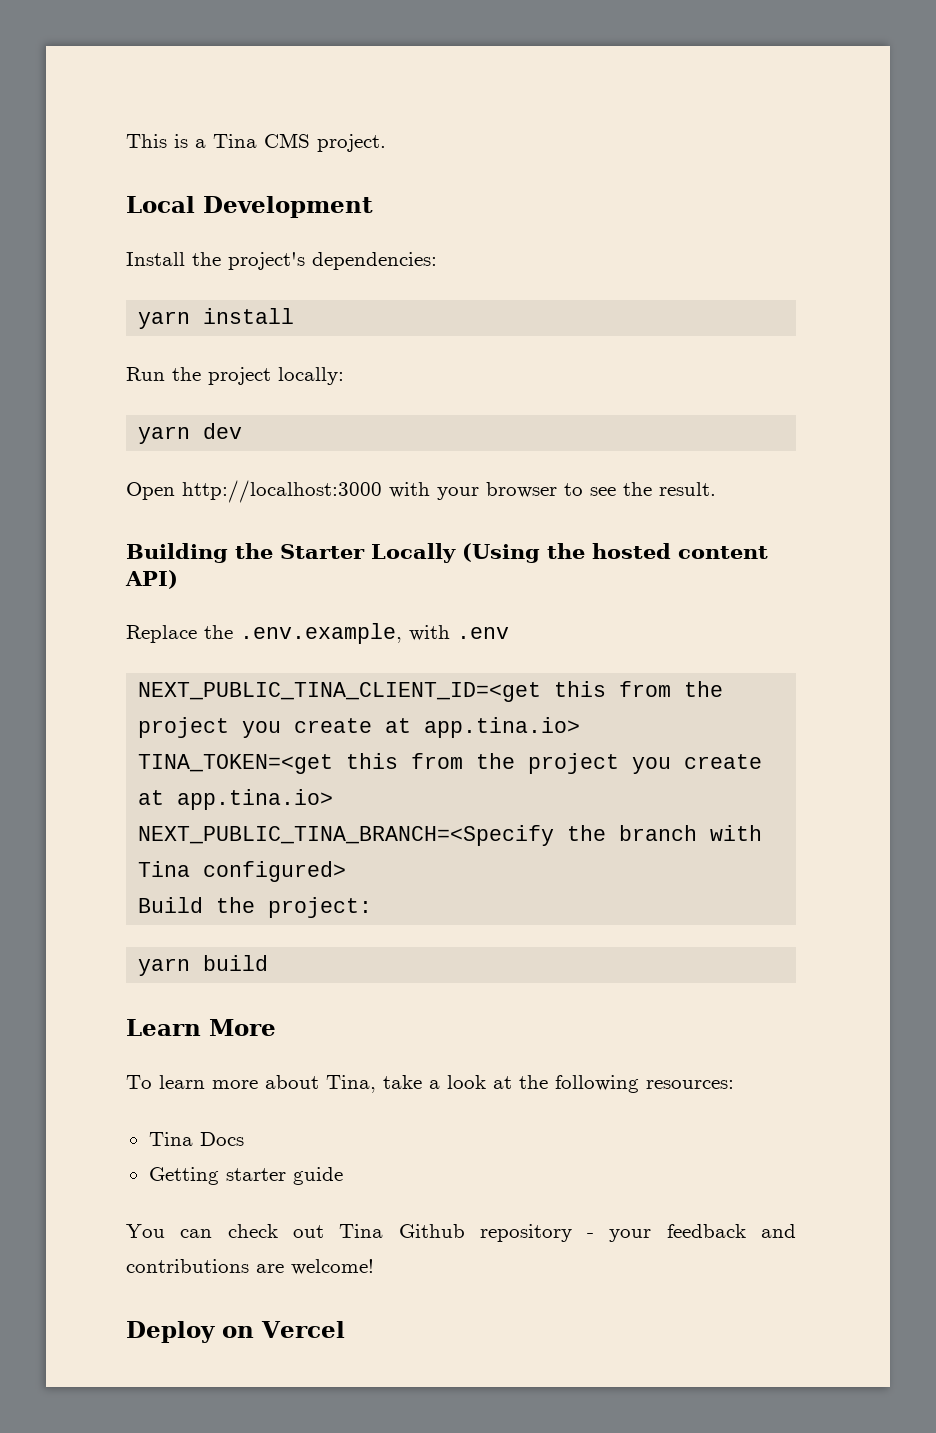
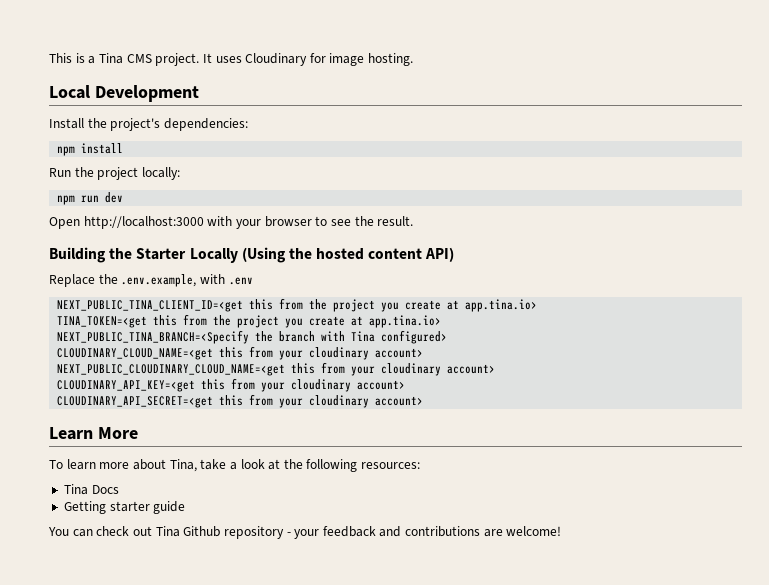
(386, 143) none -> [202,53,414,66] It uses Cloudinary for image hosting.
[138,311,191,329] yarn -> [57,146,76,156] npm
[138,426,191,444] yarn -> [57,195,100,205] npm run
[138,897,373,918] [138,955,269,976] Build the project: // yarn build -> [57,346,424,360] [57,362,496,376] [57,378,406,392] [57,394,424,408] CLOUDINARY_CLOUD_NAME=<get this from your cloudinary account> // NEXT_PUBLIC_CLOUDINARY_CLOUD_NAME=<get this from your cloudinary account> // CLOUDINARY_API_KEY=<get this from your cloudinary account> // CLOUDINARY_API_SECRET=<get this from your cloudinary account>
[126,1321,345,1343] // Deploy on Vercel -> (562, 531) none

